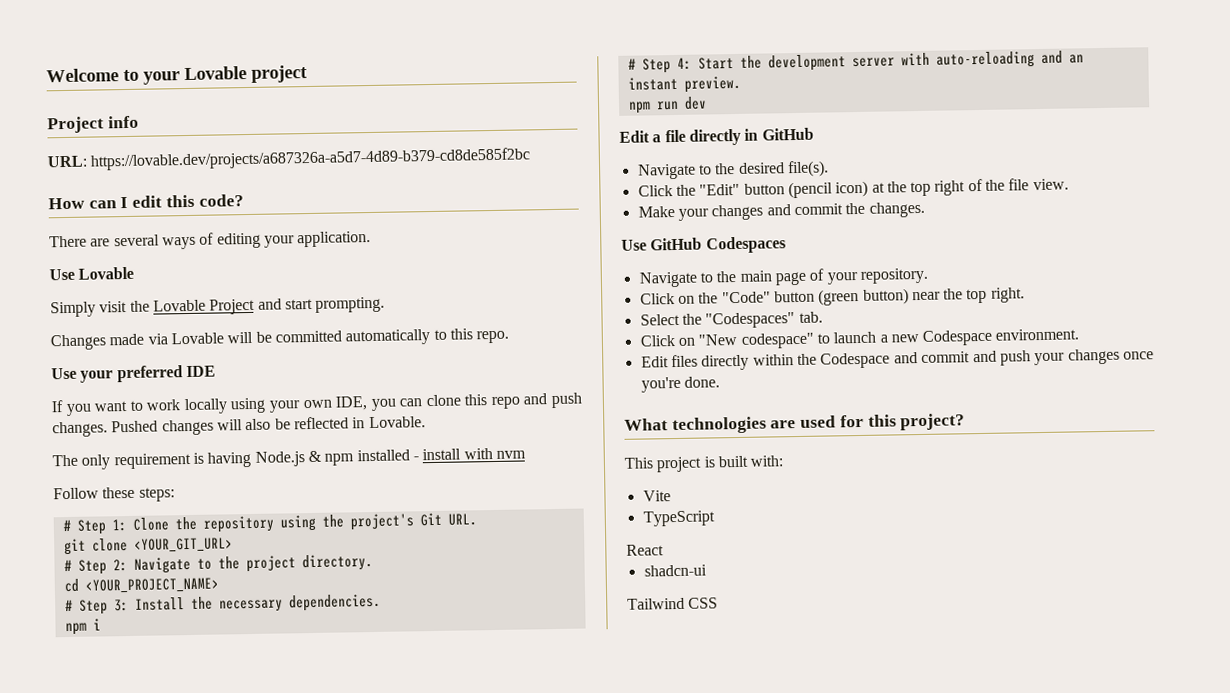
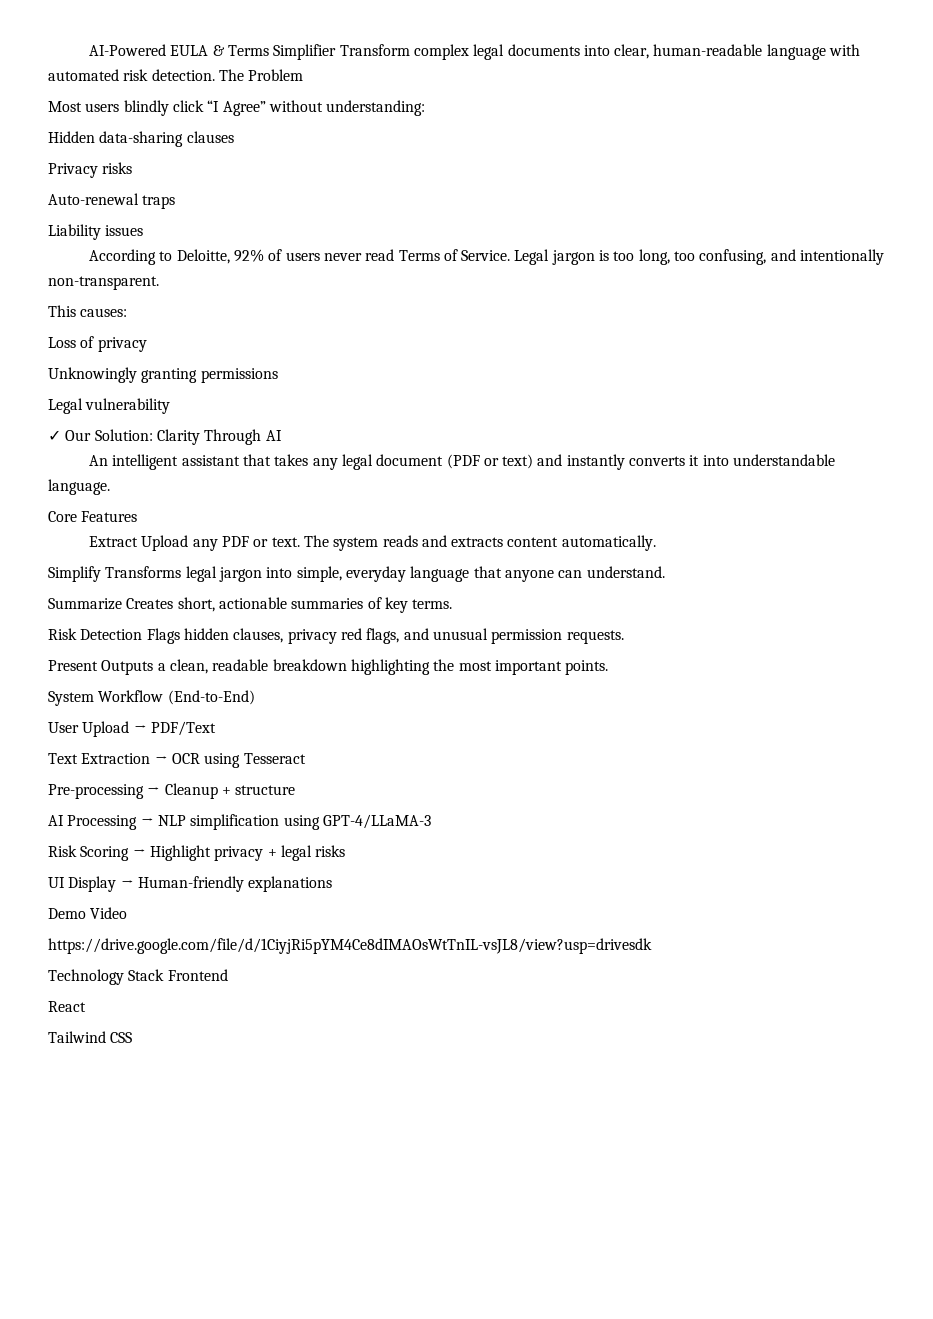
[46,65,308,85] [47,115,139,134] [47,147,531,171] [48,194,244,210] [49,230,372,250] [49,266,135,281] [50,296,386,318] [50,328,510,351] [51,365,216,383] [51,392,582,417] [52,416,426,438] [52,448,526,470] [53,486,175,502] [62,512,477,535] [63,537,233,556] [63,554,373,575] [63,577,219,594] [64,593,381,615] [64,618,101,636] [627,50,1084,74] [627,75,741,93] [627,96,707,114] [619,127,814,146] [637,160,829,180] [637,178,1069,199] [637,201,925,221] [621,236,786,254] [638,267,928,288] [639,287,1025,306] [639,311,823,329] [639,328,1080,349] [640,348,1154,371] [640,376,720,393] [624,413,966,435] [624,455,784,473] [642,490,671,502] [642,510,715,527] Welcome to your Lovable project // Project info // URL: https://lovable.dev/projects/a687326a-a5d7-4d89-b379-cd8de585f2bc // How can I edit this code? // There are several ways of editing your application. // Use Lovable // Simply visit the Lovable Project and start prompting. // Changes made via Lovable will be committed automatically to this repo. // Use your preferred IDE // If you want to work locally using your own IDE, you can clone this repo and push changes. Pushed changes will also be reflected in Lovable. // The only requirement is having Node.js & npm installed - install with nvm // Follow these steps: // # Step 1: Clone the repository using the project's Git URL. // git clone <YOUR_GIT_URL> // # Step 2: Navigate to the project directory. // cd <YOUR_PROJECT_NAME> // # Step 3: Install the necessary dependencies. // npm i // # Step 4: Start the development server with auto-reloading and an instant preview. // npm run dev // Edit a file directly in GitHub // Navigate to the desired file(s). // Click the "Edit" button (pencil icon) at the top right of the file view. // Make your changes and commit the changes. // Use GitHub Codespaces // Navigate to the main page of your repository. // Click on the "Code" button (green button) near the top right. // Select the "Codespaces" tab. // Click on "New codespace" to launch a new Codespace environment. // Edit files directly within the Codespace and commit and push your changes once you're done. // What technologies are used for this project? // This project is built with: // Vite // TypeScript -> [88,44,861,60] [48,69,304,81] [48,100,426,116] [48,131,234,147] [48,162,133,178] [48,193,176,209] [48,224,144,240] [88,249,885,265] [48,276,159,290] [48,305,128,317] [48,336,147,352] [48,367,278,383] [48,398,171,414] [48,429,282,445] [88,454,836,470] [48,479,110,495] [48,511,138,522] [88,535,656,551] [48,566,665,582] [48,597,453,613] [48,628,624,644] [48,659,609,675] [48,690,255,706] [48,721,216,737] [48,753,306,768] [48,783,296,799] [48,814,431,830] [48,845,346,861] [48,876,333,892] [48,907,128,919] [48,938,652,954] [48,969,228,985] AI-Powered EULA & Terms Simplifier Transform complex legal documents into clear, human-readable language with automated risk detection. The Problem // Most users blindly click “I Agree” without understanding: // Hidden data-sharing clauses // Privacy risks // Auto-renewal traps // Liability issues // According to Deloitte, 92% of users never read Terms of Service. Legal jargon is too long, too confusing, and intentionally non-transparent. // This causes: // Loss of privacy // Unknowingly granting permissions // Legal vulnerability // ✓ Our Solution: Clarity Through AI // An intelligent assistant that takes any legal document (PDF or text) and instantly converts it into understandable language. // Core Features // Extract Upload any PDF or text. The system reads and extracts content automatically. // Simplify Transforms legal jargon into simple, everyday language that anyone can understand. // Summarize Creates short, actionable summaries of key terms. // Risk Detection Flags hidden clauses, privacy red flags, and unusual permission requests. // Present Outputs a clean, readable breakdown highlighting the most important points. // System Workflow (End-to-End) // User Upload → PDF/Text // Text Extraction → OCR using Tesseract // Pre-processing → Cleanup + structure // AI Processing → NLP simplification using GPT-4/LLaMA-3 // Risk Scoring → Highlight privacy + legal risks // UI Display → Human-friendly explanations // Demo Video // https://drive.google.com/file/d/1CiyjRi5pYM4Ce8dIMAOsWtTnIL-vsJL8/view?usp=drivesdk // Technology Stack Frontend
[643,564,707,577] // shadcn-ui -> (86, 1006) none

